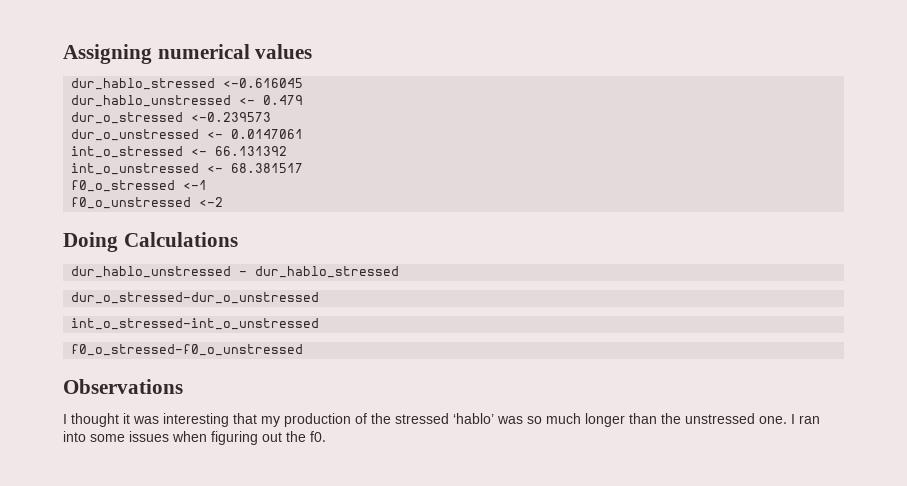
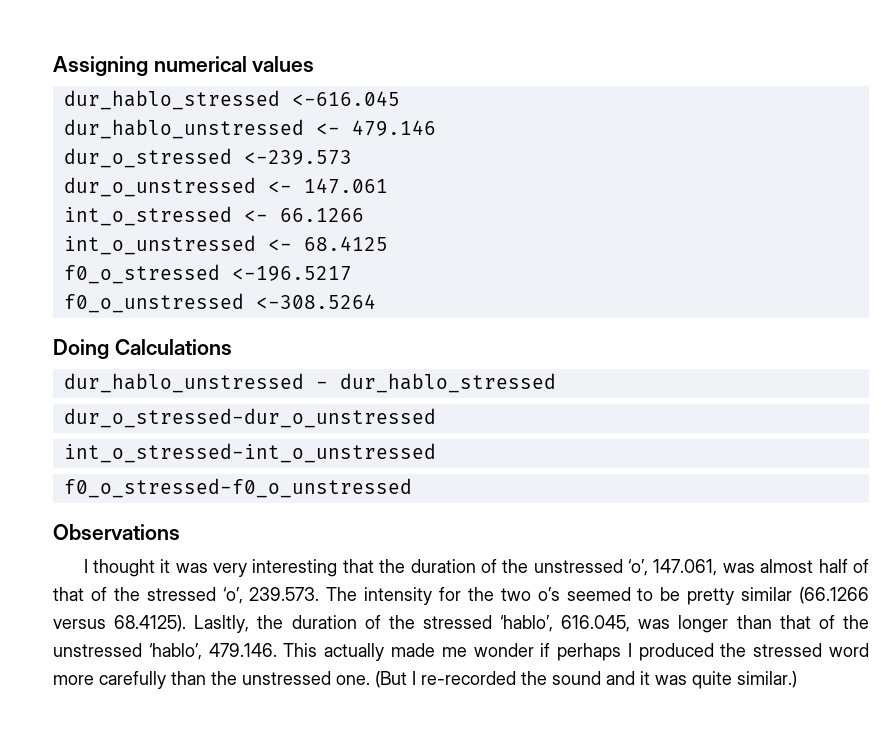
[223,78,304,88] <-0.616045 -> [291,91,400,106] <-616.045
[263,95,304,105] 0.479 -> [351,120,436,136] 479.146
[191,112,272,122] <-0.239573 -> [243,150,352,165] <-239.573
[231,129,304,139] 0.0147061 -> [303,178,388,194] 147.061
[215,146,288,156] 66.131392 -> [279,208,364,222] 66.1266
[231,163,304,173] 68.381517 -> [303,236,388,251] 68.4125
[183,180,208,190] <-1 -> [231,266,352,281] <-196.5217
[199,197,224,207] <-2 -> [255,294,376,309] <-308.5264
(159, 420) none -> [213,563,248,577] very
[261,413,820,427] [63,431,326,445] my production of the stressed ‘hablo’ was so much longer than the unstressed one. I ran into some issues when figuring out the f0. -> [379,559,869,576] [53,587,869,605] [53,615,869,633] [53,643,870,661] [53,671,797,689] the duration of the unstressed ‘o’, 147.061, was almost half of that of the stressed ‘o’, 239.573. The intensity for the two o’s seemed to be pretty similar (66.1266 versus 68.4125). Lasltly, the duration of the stressed ‘hablo’, 616.045, was longer than that of the unstressed ‘hablo’, 479.146. This actually made me wonder if perhaps I produced the stressed word more carefully than the unstressed one. (But I re-recorded the sound and it was quite similar.)

